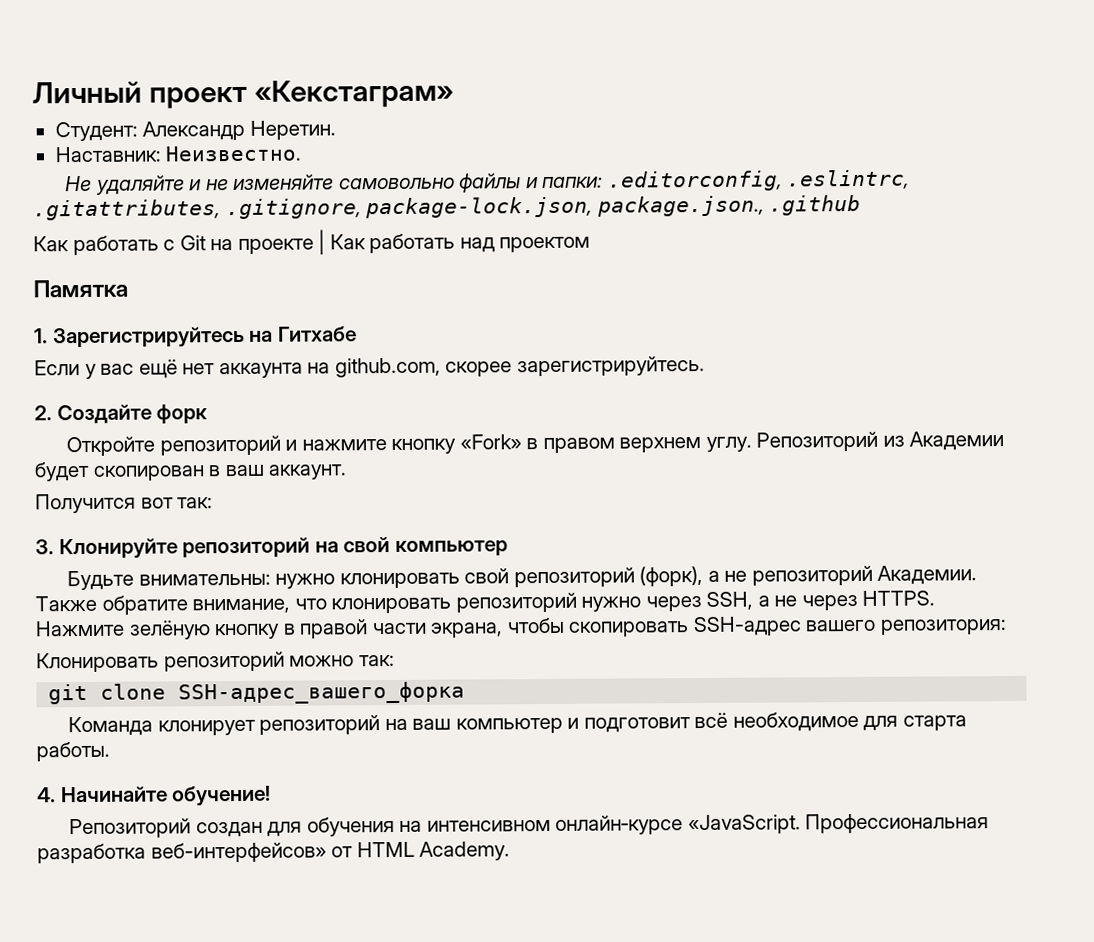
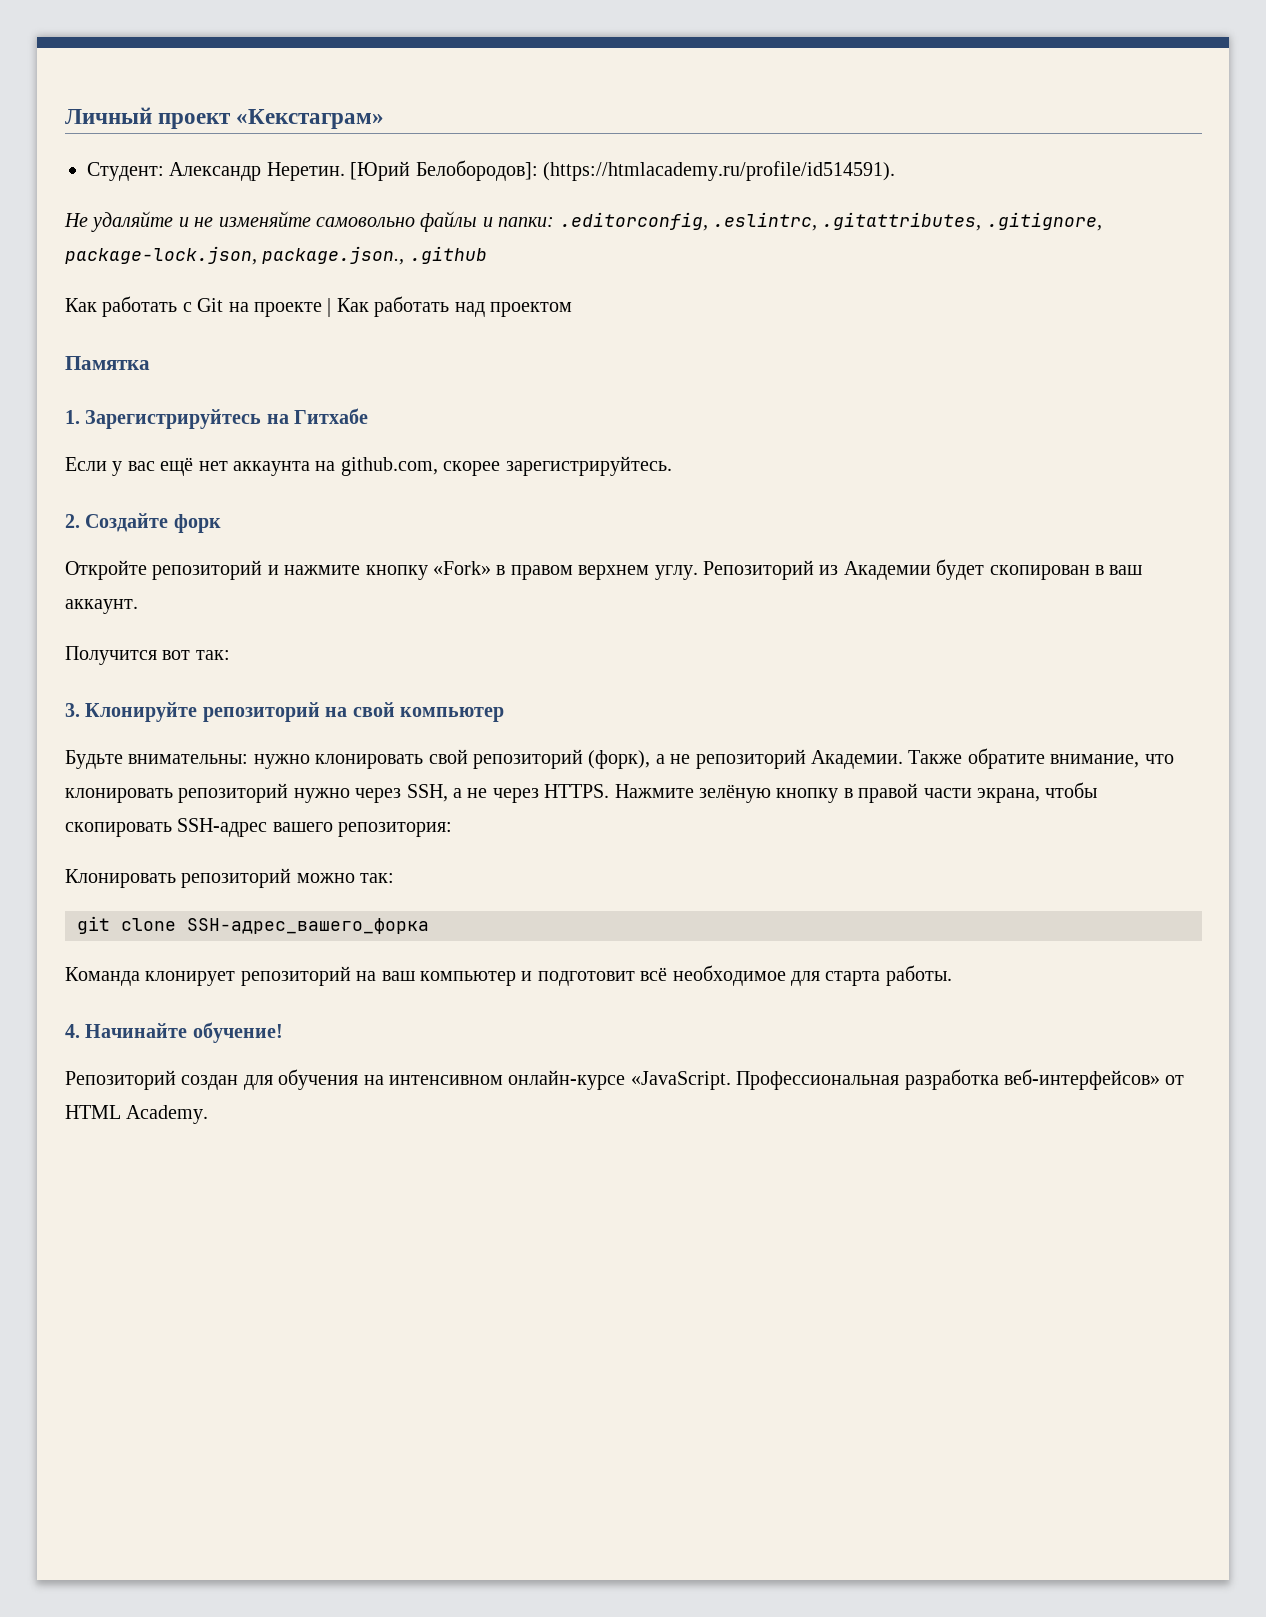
[54,145,302,163] // Наставник: Неизвестно. -> [350,160,895,181] [Юрий Белобородов]: (https://htmlacademy.ru/profile/id514591).

